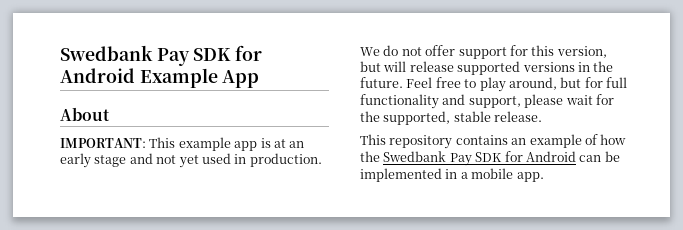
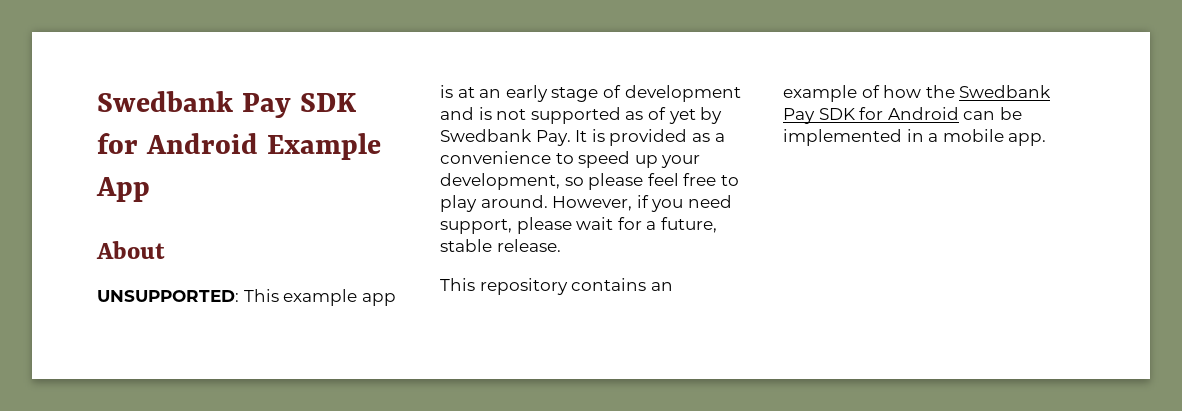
[60,138,146,148] IMPORTANT: -> [97,290,239,302] UNSUPPORTED:
[129,153,322,168] [360,45,607,59] [360,61,614,75] [360,77,627,92] [360,94,466,109] and not yet used in production. We do not offer support for this version, but will release supported versions in the future. Feel free to play around, but for full functionality and -> [602,85,741,102] [440,107,723,124] [440,129,725,146] [440,151,701,168] [440,173,739,190] [440,195,732,212] of development and is not supported as of yet by Swedbank Pay. It is provided as a convenience to speed up your development, so please feel free to play around. However, if you need
[360,111,451,125] the supported, -> [646,217,717,233] a future,

